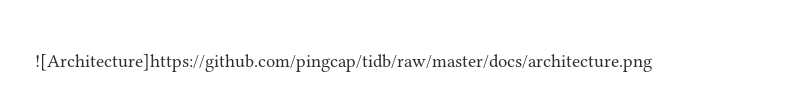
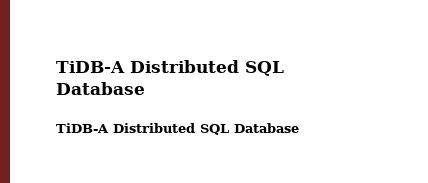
[35,54,652,72] ![Architecture]https://github.com/pingcap/tidb/raw/master/docs/architecture.png -> [56,60,284,76] [56,82,145,95] [56,123,299,135] TiDB-A Distributed SQL Database // TiDB-A Distributed SQL Database

